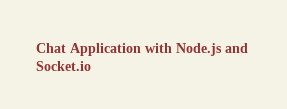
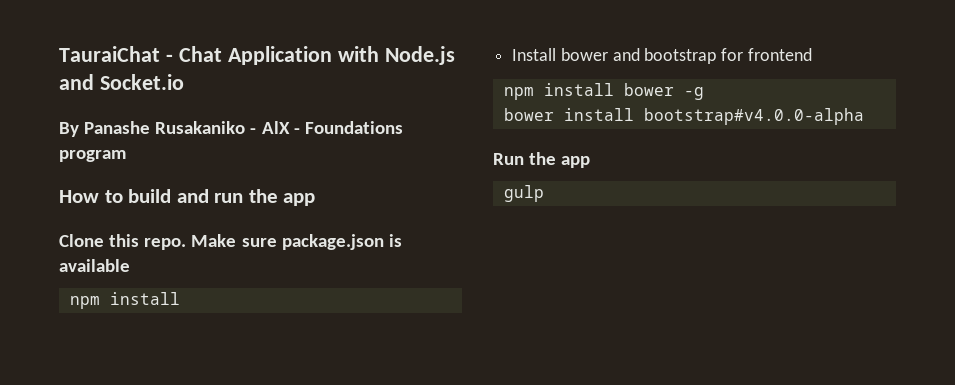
(36, 48) none -> [59,46,173,62] TauraiChat -
(91, 66) none -> [59,121,403,137] [59,150,126,162] [59,189,316,206] [59,234,402,250] [59,259,130,272] [69,292,180,309] [512,48,812,64] [503,83,704,100] [503,108,864,125] [493,152,591,168] [503,185,544,202] // By Panashe Rusakaniko - AlX - Foundations program // How to build and run the app // Clone this repo. Make sure package.json is available // npm install // Install bower and bootstrap for frontend // npm install bower -g // bower install bootstrap#v4.0.0-alpha // Run the app // gulp

